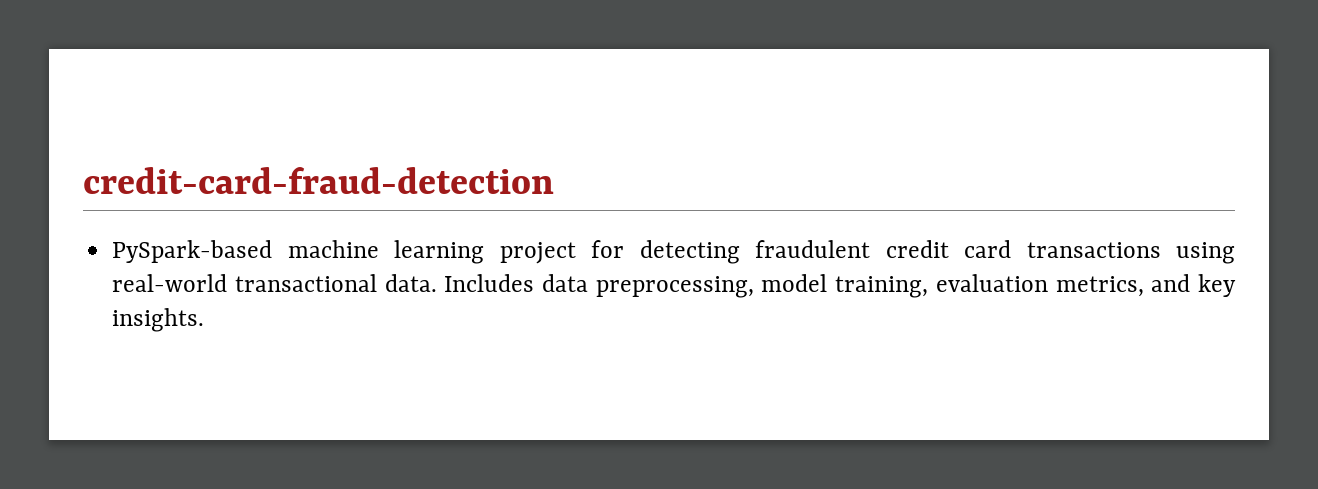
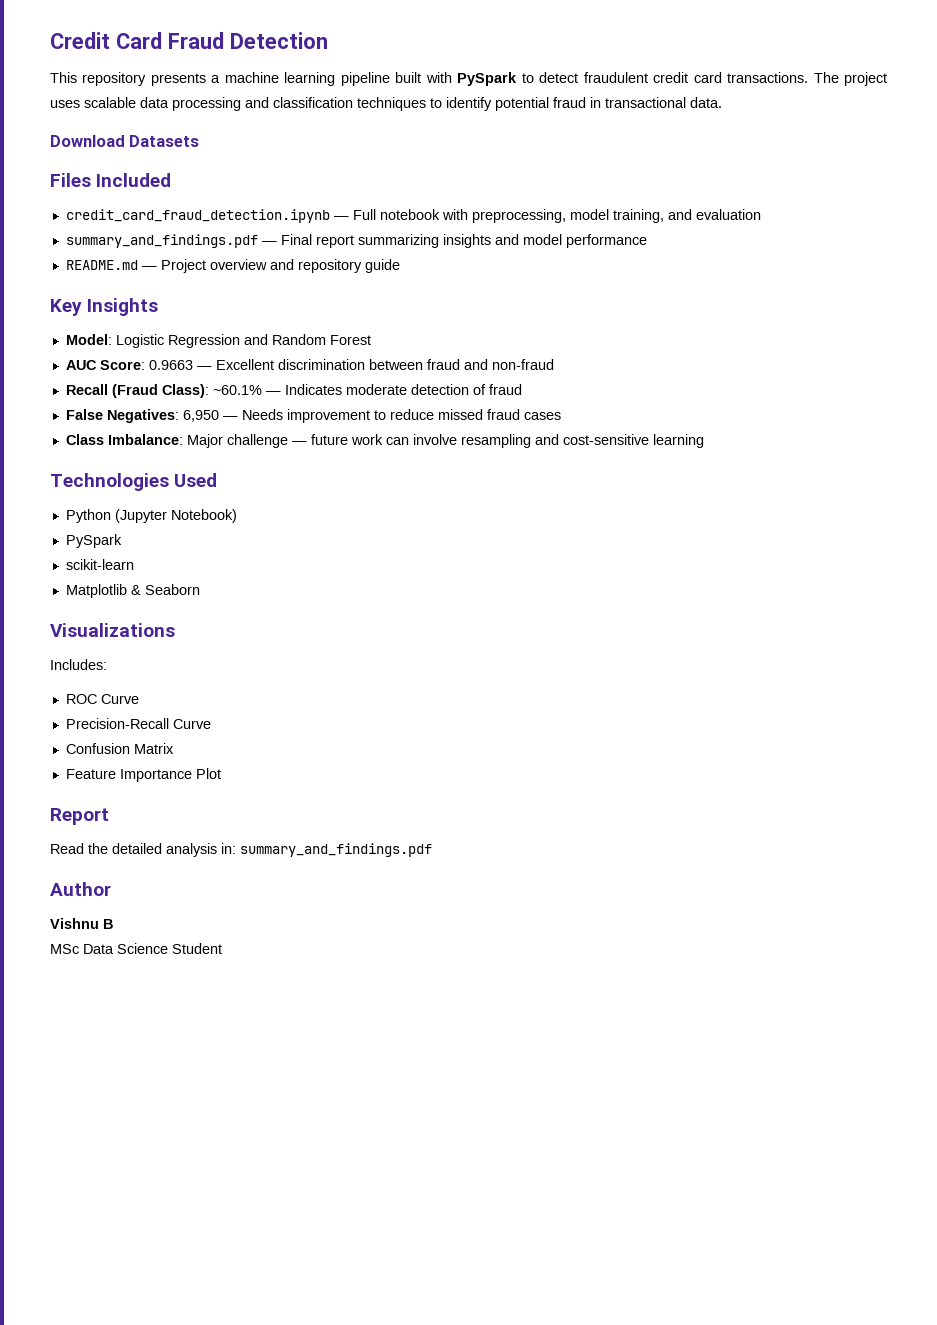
[83,167,554,194] [112,240,1235,264] [112,274,589,292] credit-card-fraud-detection // PySpark-based machine learning project for detecting fraudulent credit card transactions using real-world transactional data. Includes data -> [50,32,328,49] [50,72,888,86] [50,97,722,111] [50,135,200,147] [50,173,172,187] [65,209,468,223] Credit Card Fraud Detection // This repository presents a machine learning pipeline built with PySpark to detect fraudulent credit card transactions. The project uses scalable data processing and classification techniques to identify potential fraud in transactional data. // Download Datasets // Files Included // credit_card_fraud_detection.ipynb — Full notebook with
(929, 287) none -> [667,209,692,220] and
[1055,274,1236,297] [112,308,205,332] metrics, and key insights. -> [65,234,647,248] [65,259,400,273] [50,298,159,316] [65,334,371,348] [65,359,554,370] [65,384,522,398] [65,409,561,423] [65,434,704,448] [50,473,218,491] [65,509,237,523] [65,534,122,548] [65,559,134,570] [65,584,200,598] [50,623,175,637] [50,659,107,670] [65,694,139,704] [65,718,211,729] [65,743,174,754] [65,768,221,782] [50,808,109,825] [50,843,432,857] [50,882,111,896] [50,918,113,929] [50,943,222,954] // summary_and_findings.pdf — Final report summarizing insights and model performance // README.md — Project overview and repository guide // Key Insights // Model: Logistic Regression and Random Forest // AUC Score: 0.9663 — Excellent discrimination between fraud and non-fraud // Recall (Fraud Class): ~60.1% — Indicates moderate detection of fraud // False Negatives: 6,950 — Needs improvement to reduce missed fraud cases // Class Imbalance: Major challenge — future work can involve resampling and cost-sensitive learning // Technologies Used // Python (Jupyter Notebook) // PySpark // scikit-learn // Matplotlib & Seaborn // Visualizations // Includes: // ROC Curve // Precision-Recall Curve // Confusion Matrix // Feature Importance Plot // Report // Read the detailed analysis in: summary_and_findings.pdf // Author // Vishnu B // MSc Data Science Student

